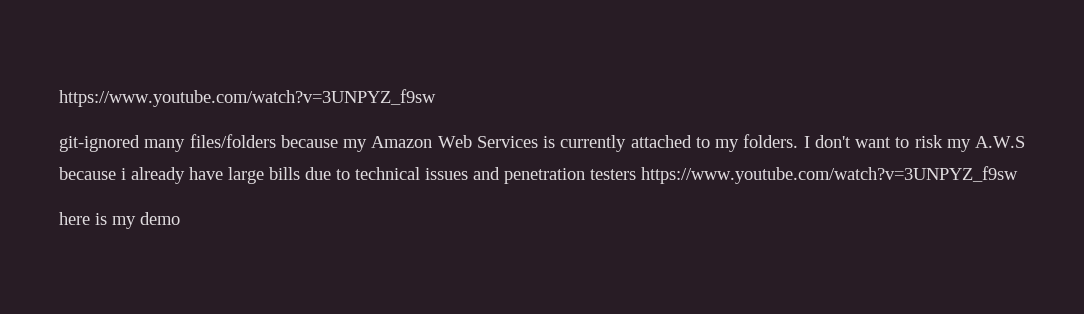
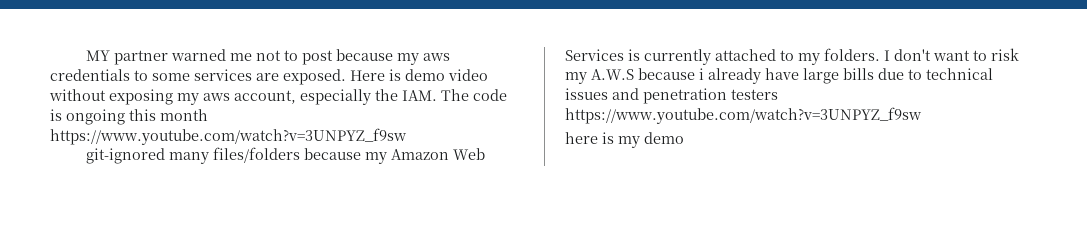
(59, 98) none -> [85,49,450,65] [50,69,488,85] [49,89,507,105] [50,109,208,125] MY partner warned me not to post because my aws credentials to some services are exposed. Here is demo video without exposing my aws account, especially the IAM. The code is ongoing this month

